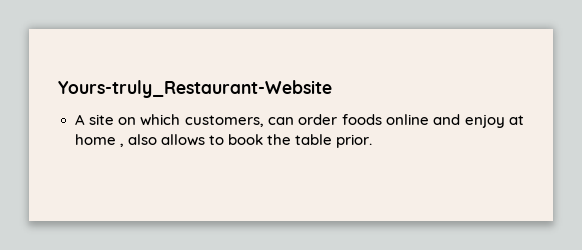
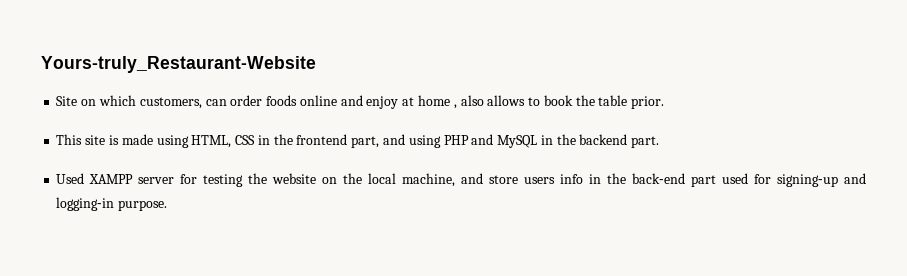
[74,114,114,125] A site -> [56,96,78,106] Site
(372, 141) none -> [56,134,660,148] [56,173,867,187] [56,197,168,211] // This site is made using HTML, CSS in the frontend part, and using PHP and MySQL in the backend part. // Used XAMPP server for testing the website on the local machine, and store users info in the back‑end part used for signing‑up and logging‑in purpose.

